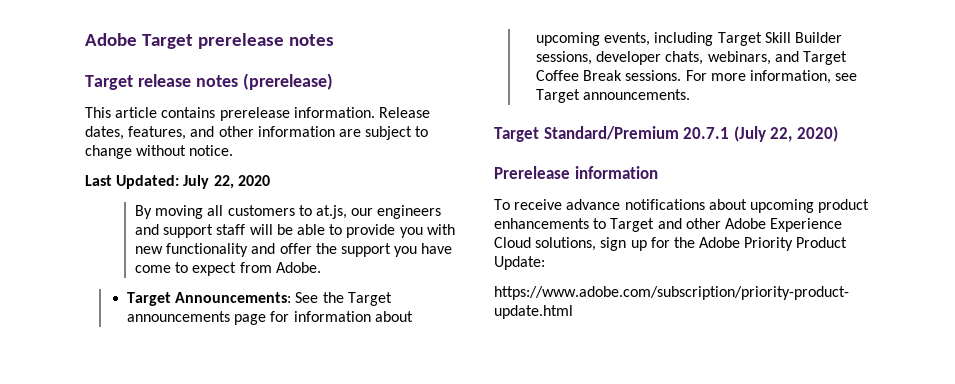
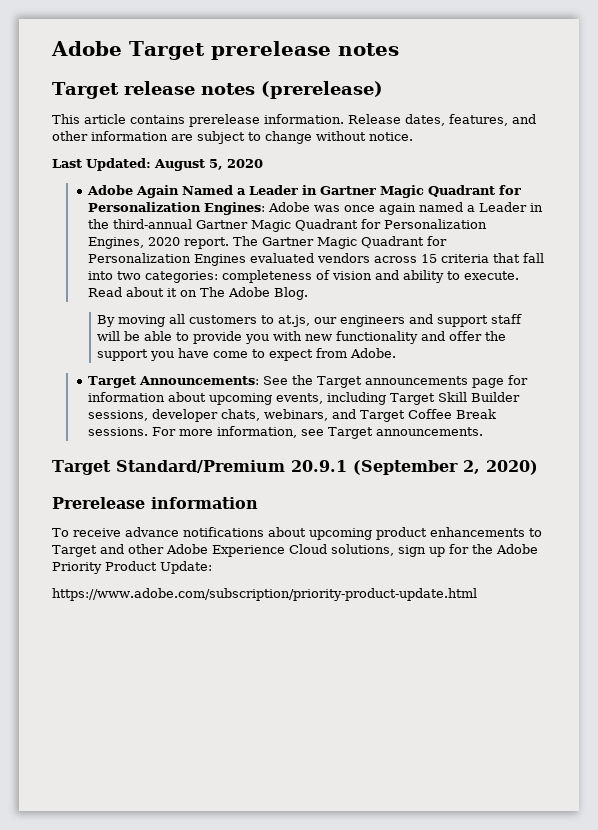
[183,175,270,189] July 22, 2020 -> [154,159,263,171] [87,185,522,198] [88,202,544,215] [88,219,488,232] [88,236,448,249] [88,253,545,266] [88,270,520,283] [88,287,309,300] August 5, 2020 // Adobe Again Named a Leader in Gartner Magic Quadrant for Personalization Engines: Adobe was once again named a Leader in the third-annual Gartner Magic Quadrant for Personalization Engines, 2020 report. The Gartner Magic Quadrant for Personalization Engines evaluated vendors across 15 criteria that fall into two categories: completeness of vision and ability to execute. Read about it on The Adobe Blog.
[683,126,793,142] 20.7.1 (July 22, -> [290,460,480,475] 20.9.1 (September 2,

